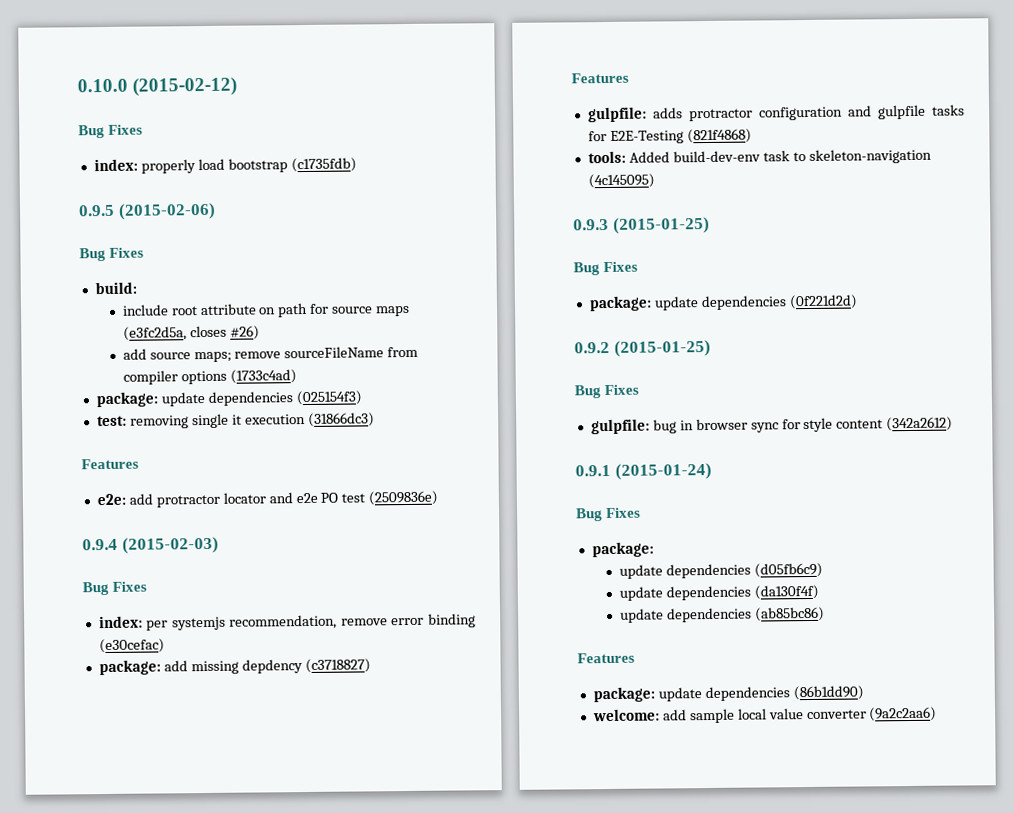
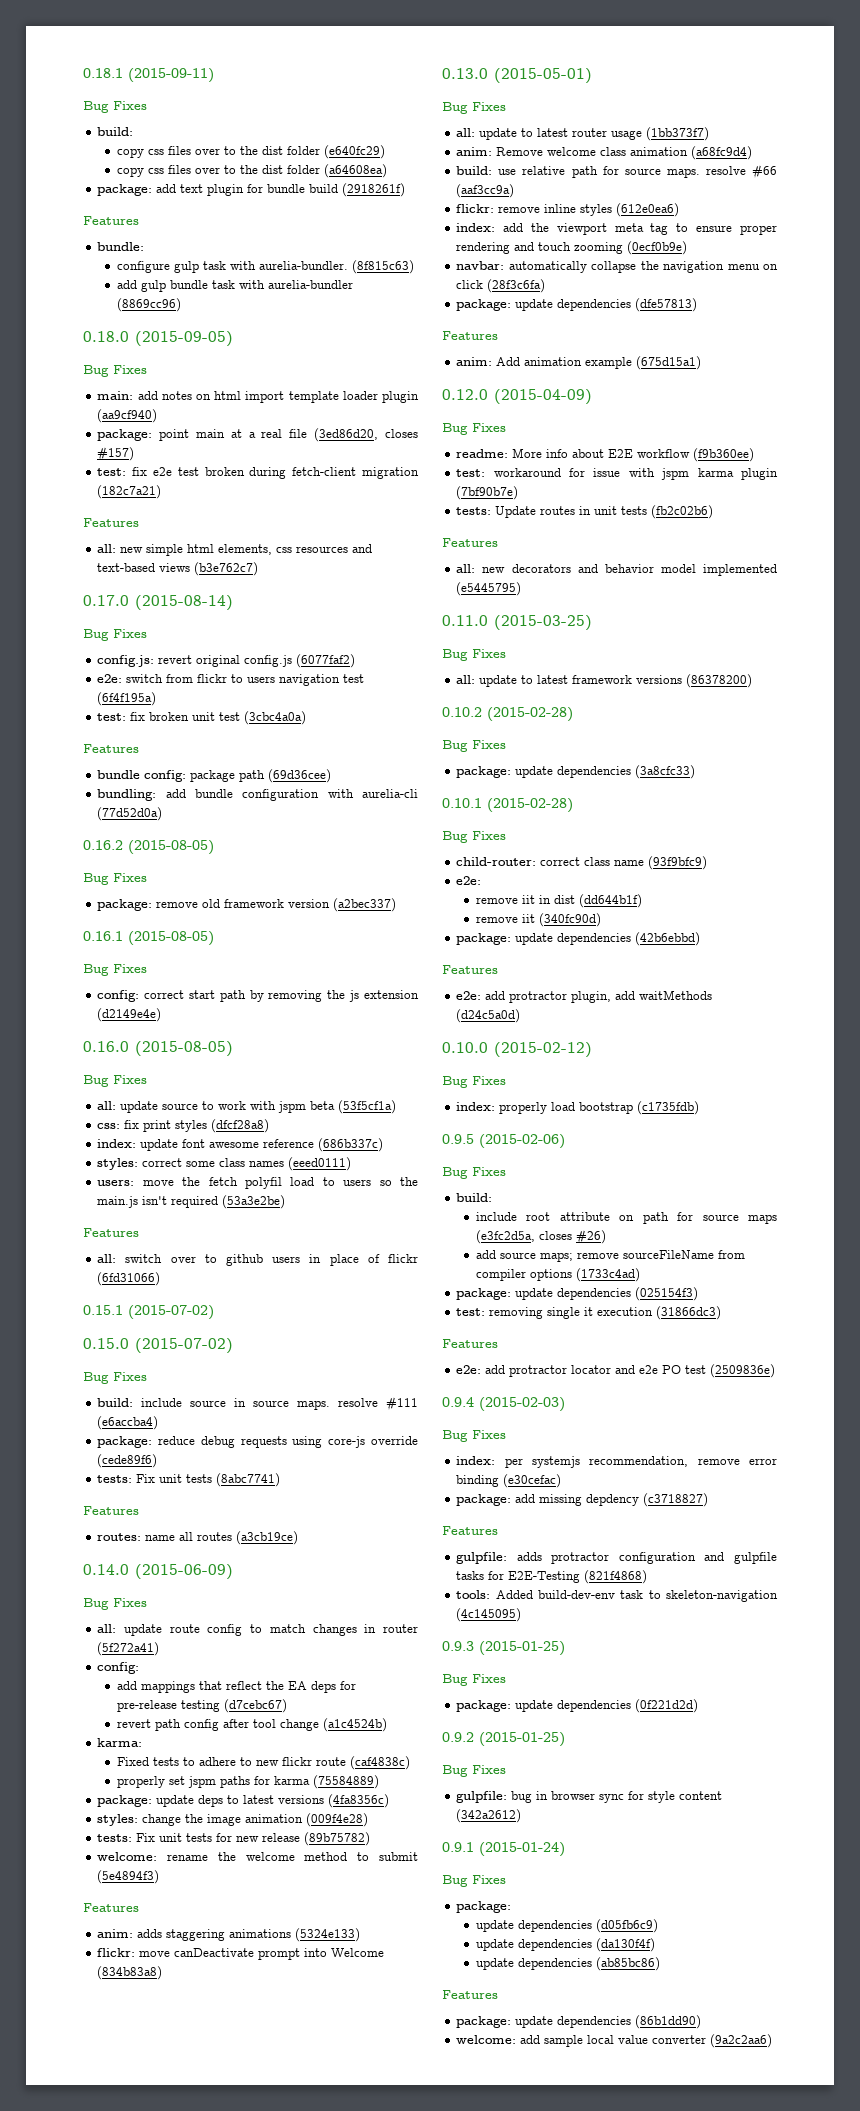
(77, 85) none -> [83,68,214,83] [83,101,147,113] [97,127,134,136] [116,145,385,159] [116,164,387,178] [97,183,406,197] [83,216,139,225] [97,242,145,251] [116,260,414,274] [116,280,353,292] [116,298,181,312] [83,331,233,347] [83,365,147,377] [97,391,419,403] [97,409,158,423] [97,428,418,442] [97,447,135,461] [97,467,419,479] [97,485,162,499] [83,518,139,527] [97,544,373,556] [97,562,259,576] [83,595,233,611] [83,629,147,641] [97,654,356,668] [97,674,365,686] [97,692,157,706] [97,711,307,725] [83,744,139,753] [97,769,332,783] [97,789,418,801] [97,807,163,821] [83,840,214,855] [83,873,147,885] [97,898,397,912] [83,931,214,946] [83,964,147,976] [97,990,419,1002] [97,1008,162,1022] [83,1041,233,1057] [83,1075,147,1087] [97,1100,397,1114] [97,1119,270,1133] [97,1138,384,1152] [97,1157,352,1171] [97,1177,418,1189] [97,1195,286,1209] [83,1228,139,1237] [97,1254,418,1266] [97,1272,161,1286] [83,1305,214,1320] [83,1338,233,1354] [83,1372,147,1384] [97,1397,418,1411] [97,1416,159,1430] [97,1436,418,1448] [97,1454,158,1468] [97,1473,281,1487] [83,1506,139,1515] [97,1531,299,1545] [83,1564,233,1580] [83,1598,147,1610] [97,1624,418,1636] [97,1642,160,1656] [97,1662,140,1674] [116,1681,356,1693] [116,1699,287,1713] [116,1718,387,1732] [97,1738,143,1747] [116,1756,410,1770] [116,1775,379,1789] [97,1794,390,1808] [97,1813,369,1827] [97,1832,371,1846] [97,1852,418,1861] [97,1870,160,1884] [83,1903,139,1912] [97,1928,361,1942] [97,1948,385,1960] [97,1966,163,1980] [442,68,592,84] [442,102,506,114] [456,127,710,141] [456,146,753,160] [456,165,777,179] [456,184,515,198] [456,203,680,217] [456,223,777,235] [456,241,688,255] [456,261,778,273] [456,279,546,293] [456,298,698,312] [442,331,498,340] [456,356,702,370] [442,389,592,405] [442,423,506,435] [456,448,755,462] [456,468,778,480] [456,486,519,500] [456,505,714,519] [442,538,498,547] [456,564,777,576] [456,582,522,596] [442,615,592,631] [442,649,506,661] [456,674,753,688] [442,707,573,722] [442,740,506,752] [456,765,696,779] [442,798,573,813] [442,831,506,843] [456,856,708,870] [456,876,482,885] [475,894,642,908] [475,913,601,927] [456,932,701,946] [442,965,498,974] [456,990,713,1003] [456,1009,521,1023] 0.18.1 (2015-09-11) // Bug Fixes // build: // copy css files over to the dist folder (e640fc29) // copy css files over to the dist folder (a64608ea) // package: add text plugin for bundle build (2918261f) // Features // bundle: // configure gulp task with aurelia-bundler. (8f815c63) // add gulp bundle task with aurelia-bundler (8869cc96) // 0.18.0 (2015-09-05) // Bug Fixes // main: add notes on html import template loader plugin (aa9cf940) // package: point main at a real file (3ed86d20, closes #157) // test: fix e2e test broken during fetch-client migration (182c7a21) // Features // all: new simple html elements, css resources and text-based views (b3e762c7) // 0.17.0 (2015-08-14) // Bug Fixes // config.js: revert original config.js (6077faf2) // e2e: switch from flickr to users navigation test (6f4f195a) // test: fix broken unit test (3cbc4a0a) // Features // bundle config: package path (69d36cee) // bundling: add bundle configuration with aurelia-cli (77d52d0a) // 0.16.2 (2015-08-05) // Bug Fixes // package: remove old framework version (a2bec337) // 0.16.1 (2015-08-05) // Bug Fixes // config: correct start path by removing the js extension (d2149e4e) // 0.16.0 (2015-08-05) // Bug Fixes // all: update source to work with jspm beta (53f5cf1a) // css: fix print styles (dfcf28a8) // index: update font awesome reference (686b337c) // styles: correct some class names (eeed0111) // users: move the fetch polyfil load to users so the main.js isn't required (53a3e2be) // Features // all: switch over to github users in place of flickr (6fd31066) // 0.15.1 (2015-07-02) // 0.15.0 (2015-07-02) // Bug Fixes // build: include source in source maps. resolve #111 (e6accba4) // package: reduce debug requests using core-js override (cede89f6) // tests: Fix unit tests (8abc7741) // Features // routes: name all routes (a3cb19ce) // 0.14.0 (2015-06-09) // Bug Fixes // all: update route config to match changes in router (5f272a41) // config: // add mappings that reflect the EA deps for pre-release testing (d7cebc67) // revert path config after tool change (a1c4524b) // karma: // Fixed tests to adhere to new flickr route (caf4838c) // properly set jspm paths for karma (75584889) // package: update deps to latest versions (4fa8356c) // styles: change the image animation (009f4e28) // tests: Fix unit tests for new release (89b75782) // welcome: rename the welcome method to submit (5e4894f3) // Features // anim: adds staggering animations (5324e133) // flickr: move canDeactivate prompt into Welcome (834b83a8) // 0.13.0 (2015-05-01) // Bug Fixes // all: update to latest router usage (1bb373f7) // anim: Remove welcome class animation (a68fc9d4) // build: use relative path for source maps. resolve #66 (aaf3cc9a) // flickr: remove inline styles (612e0ea6) // index: add the viewport meta tag to ensure proper rendering and touch zooming (0ecf0b9e) // navbar: automatically collapse the navigation menu on click (28f3c6fa) // package: update dependencies (dfe57813) // Features // anim: Add animation example (675d15a1) // 0.12.0 (2015-04-09) // Bug Fixes // readme: More info about E2E workflow (f9b360ee) // test: workaround for issue with jspm karma plugin (7bf90b7e) // tests: Update routes in unit tests (fb2c02b6) // Features // all: new decorators and behavior model implemented (e5445795) // 0.11.0 (2015-03-25) // Bug Fixes // all: update to latest framework versions (86378200) // 0.10.2 (2015-02-28) // Bug Fixes // package: update dependencies (3a8cfc33) // 0.10.1 (2015-02-28) // Bug Fixes // child-router: correct class name (93f9bfc9) // e2e: // remove iit in dist (dd644b1f) // remove iit (340fc90d) // package: update dependencies (42b6ebbd) // Features // e2e: add protractor plugin, add waitMethods (d24c5a0d) //

